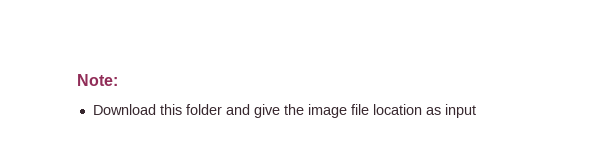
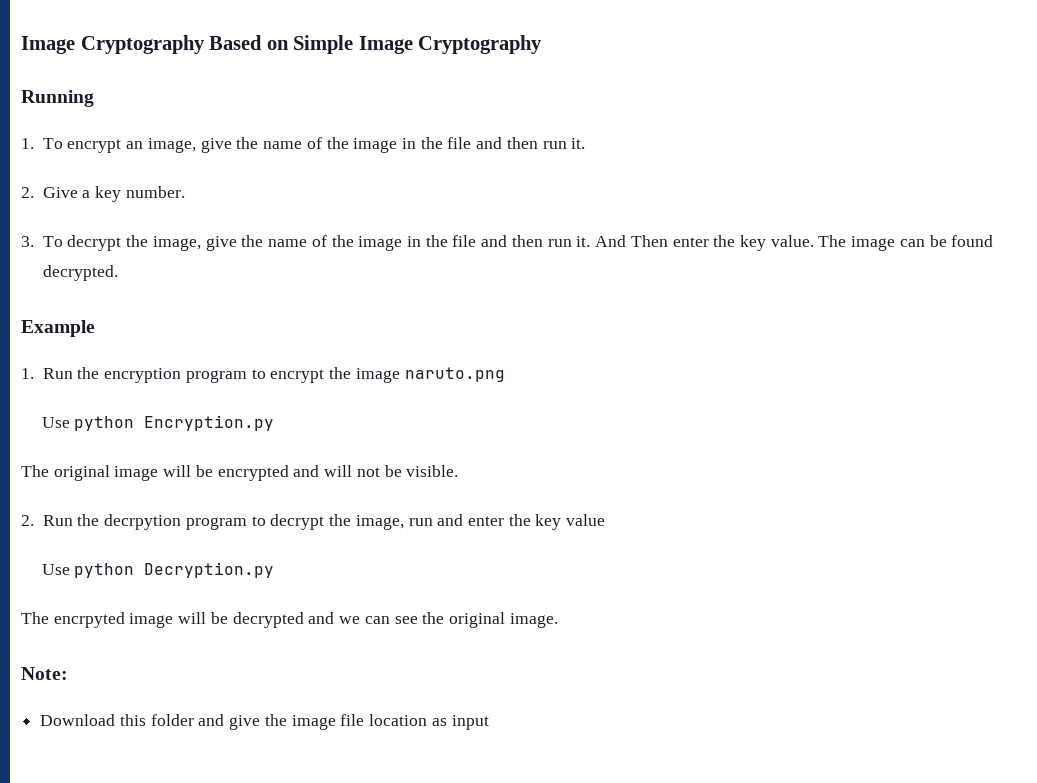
(77, 80) none -> [21,35,543,54] [21,90,94,107] [21,137,586,153] [21,186,185,202] [21,235,994,251] [42,265,118,281] [21,320,95,337] [21,367,505,383] [41,415,275,431] [21,465,459,481] [21,514,606,530] [41,562,275,578] [21,612,558,628] Image Cryptography Based on Simple Image Cryptography // Running // 1. To encrypt an image, give the name of the image in the file and then run it. // 2. Give a key number. // 3. To decrypt the image, give the name of the image in the file and then run it. And Then enter the key value. The image can be found decrypted. // Example // 1. Run the encryption program to encrypt the image naruto.png // Use python Encryption.py // The original image will be encrypted and will not be visible. // 2. Run the decrpytion program to decrypt the image, run and enter the key value // Use python Decryption.py // The encrpyted image will be decrypted and we can see the original image. //

